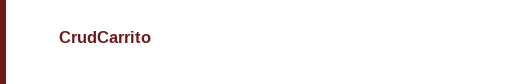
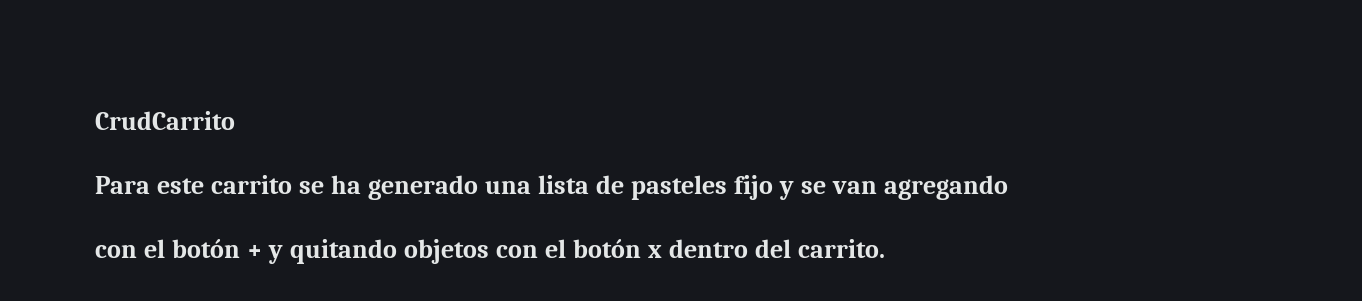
(151, 37) none -> [95,175,1009,200] [95,239,886,264] // Para este carrito se ha generado una lista de pasteles fijo y se van agregando // con el botón + y quitando objetos con el botón x dentro del carrito.

